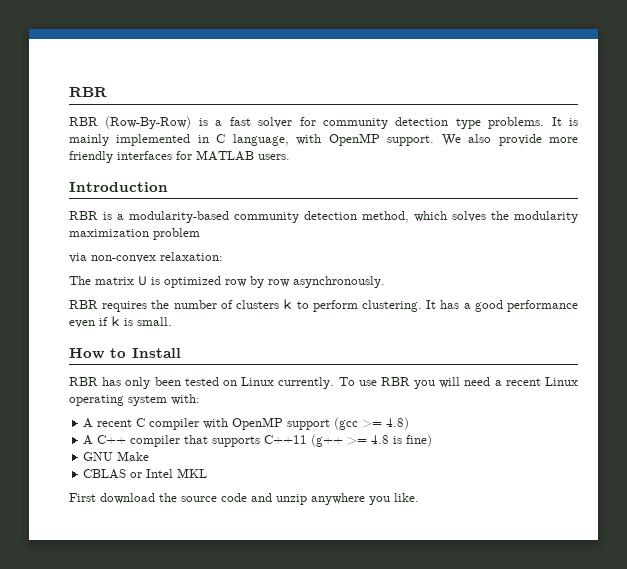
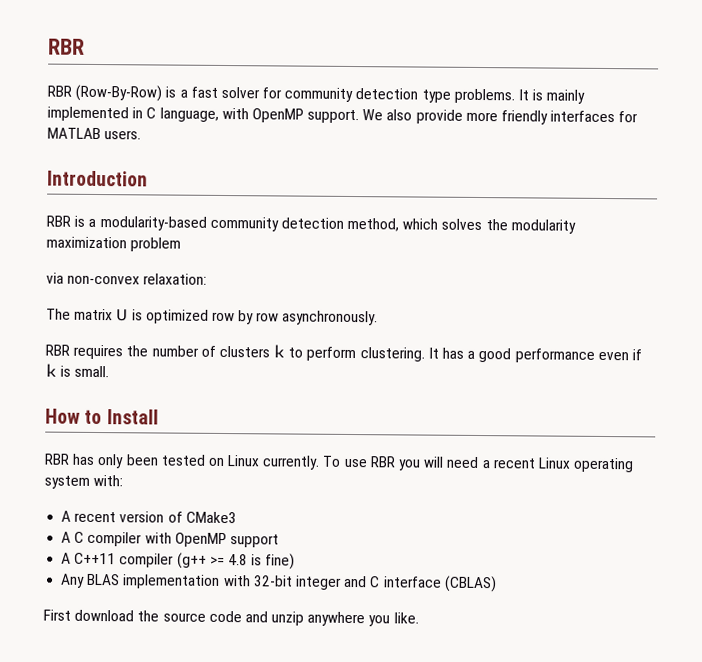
(133, 423) none -> [119,511,237,524] [61,531,72,543] version of CMake3 // A
[334,417,410,430] [83,435,308,447] (gcc >= 4.8) // A C++ compiler that supports C++11 -> [61,552,175,568] // A C++11 compiler
[83,451,150,461] [83,468,208,479] GNU Make // CBLAS or Intel MKL -> [60,573,497,593] Any BLAS implementation with 32-bit integer and C interface (CBLAS)

